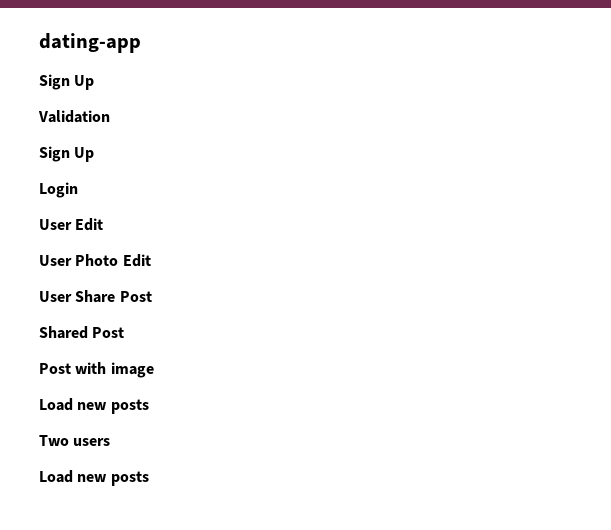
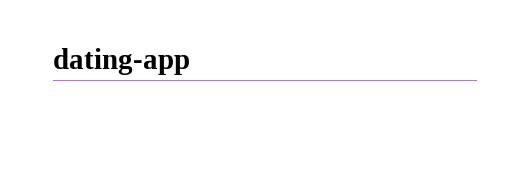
[39,74,95,90] [38,110,110,123] [39,146,95,162] [39,182,78,198] [39,218,104,231] [39,254,151,267] [39,290,152,303] [39,326,125,339] [39,362,154,378] [39,398,149,414] [39,435,111,446] [39,470,149,486] // Sign Up // Validation // Sign Up // Login // User Edit // User Photo Edit // User Share Post // Shared Post // Post with image // Load new posts // Two users // Load new posts -> (190, 61) none

